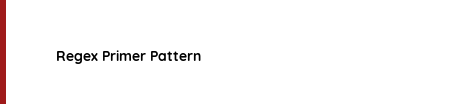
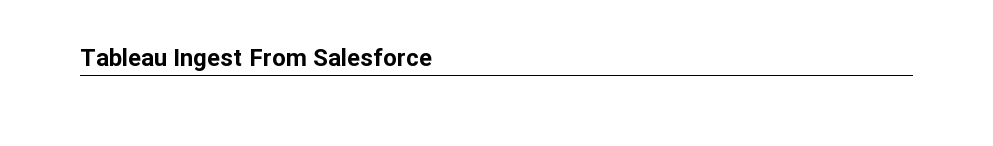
[56,50,201,64] Regex Primer Pattern -> [80,48,433,71] Tableau Ingest From Salesforce

